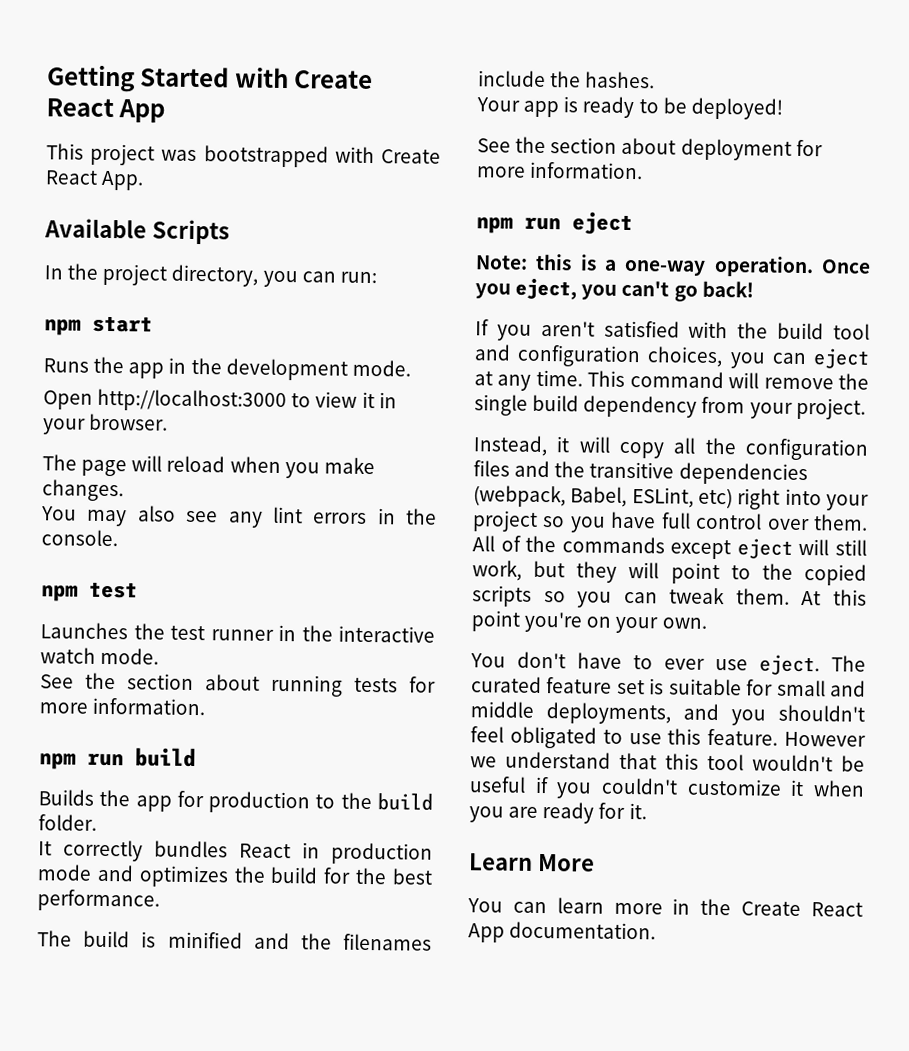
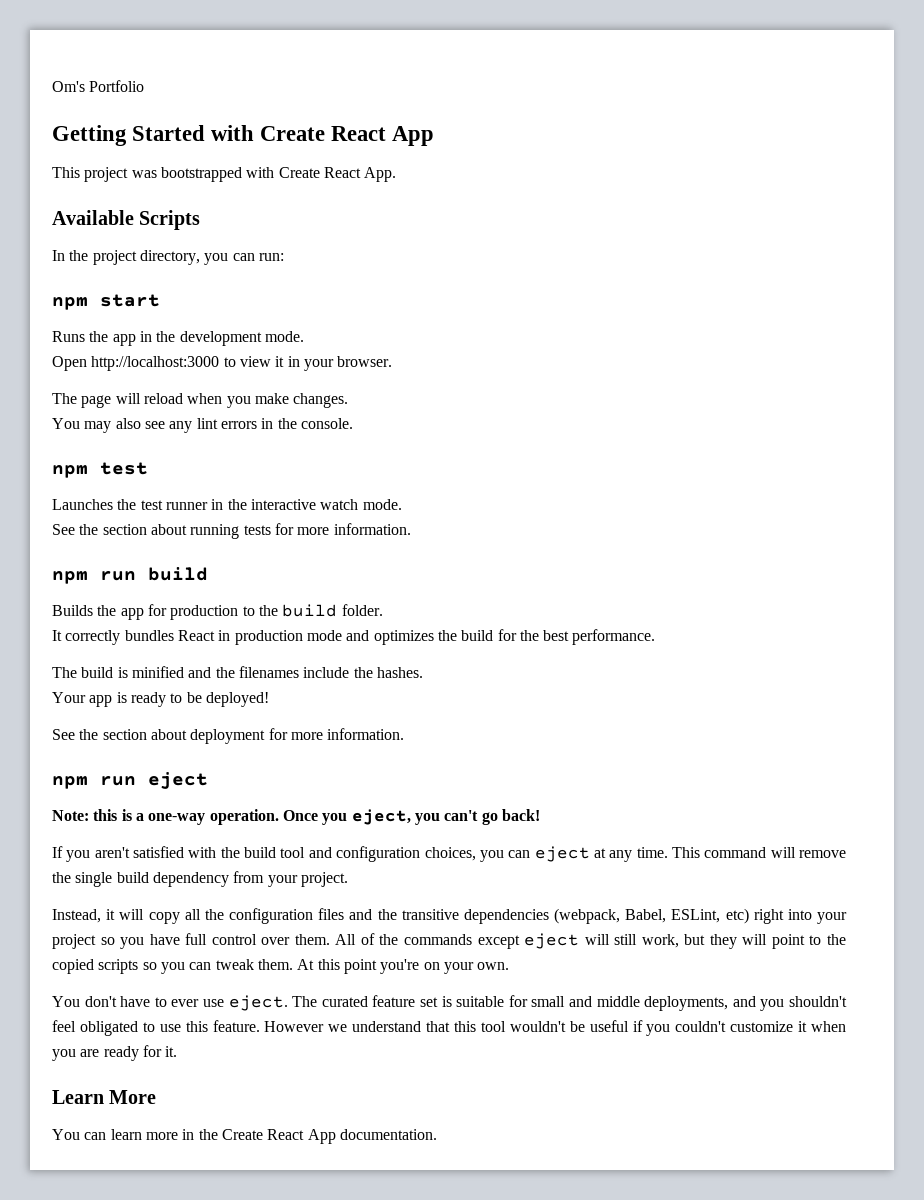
(46, 79) none -> [52,80,145,92] Om's Portfolio //

